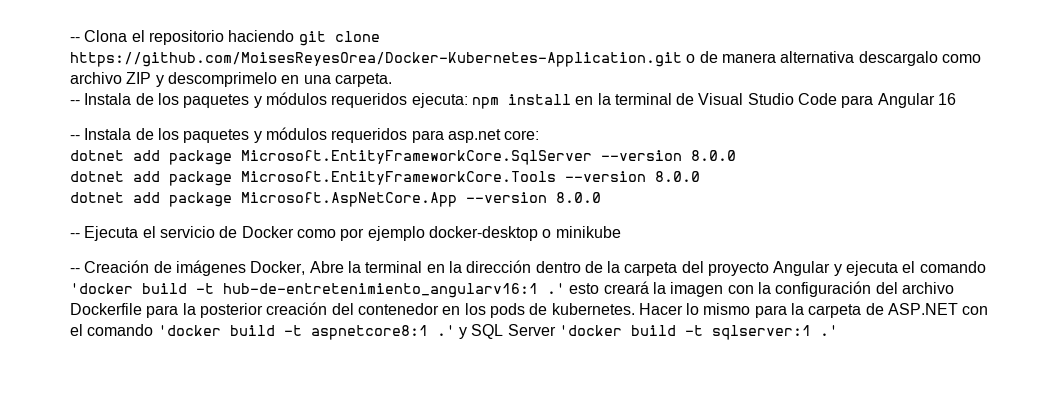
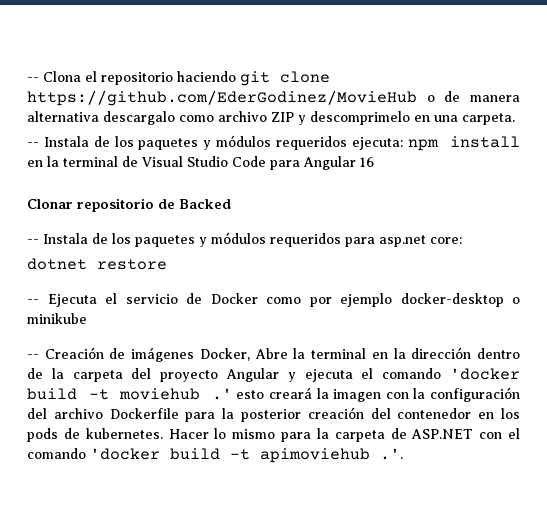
[70,52,682,67] https://github.com/MoisesReyesOrea/Docker-Kubernetes-Application.git -> [27,90,417,106] https://github.com/EderGodinez/MovieHub
(957, 99) none -> [27,198,231,212] // Clonar repositorio de Backed
[133,150,736,165] [70,171,700,186] [70,192,601,207] add package Microsoft.EntityFrameworkCore.SqlServer --version 8.0.0 // dotnet add package Microsoft.EntityFrameworkCore.Tools --version 8.0.0 // dotnet add package Microsoft.AspNetCore.App --version 8.0.0 -> [97,259,167,270] restore
[223,283,538,298] hub-de-entretenimiento_angularv16:1 -> [119,388,201,400] moviehub
[310,324,838,340] aspnetcore8:1 .' y SQL Server 'docker build -t sqlserver:1 .' -> [260,448,403,463] apimoviehub .'.

